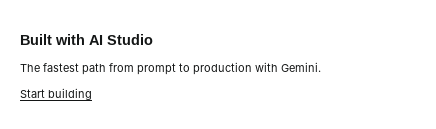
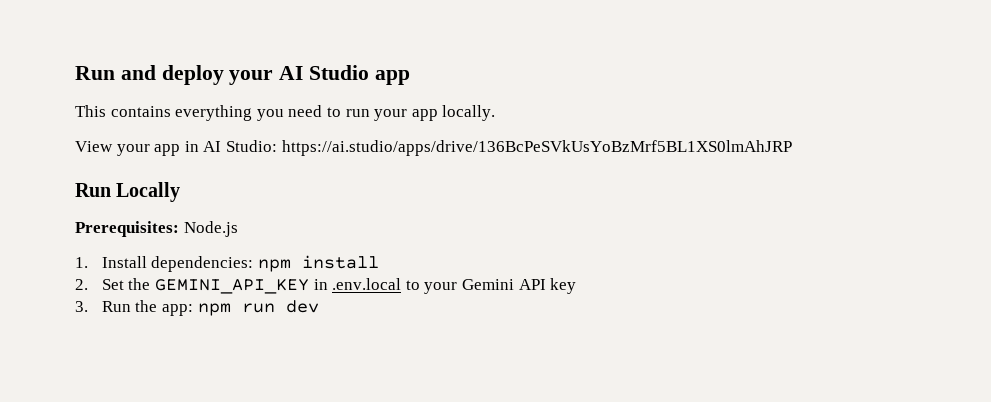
[20,34,153,45] [20,62,321,75] [20,88,92,100] Built with AI Studio // The fastest path from prompt to production with Gemini. // Start building -> [75,65,410,85] [75,105,496,121] [75,140,792,156] [75,182,181,202] [75,221,238,237] [75,255,379,272] [75,278,577,294] [75,300,319,316] Run and deploy your AI Studio app // This contains everything you need to run your app locally. // View your app in AI Studio: https://ai.studio/apps/drive/136BcPeSVkUsYoBzMrf5BL1XS0lmAhJRP // Run Locally // Prerequisites: Node.js // 1. Install dependencies: npm install // 2. Set the GEMINI_API_KEY in .env.local to your Gemini API key // 3. Run the app: npm run dev

